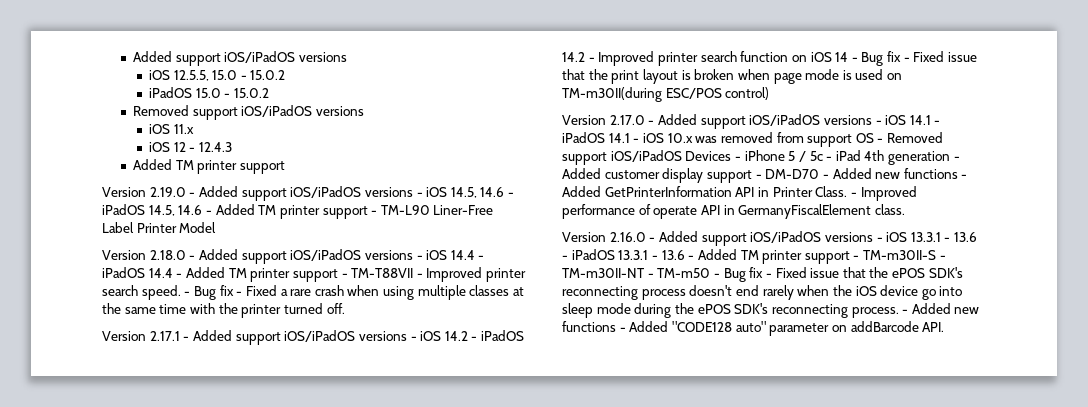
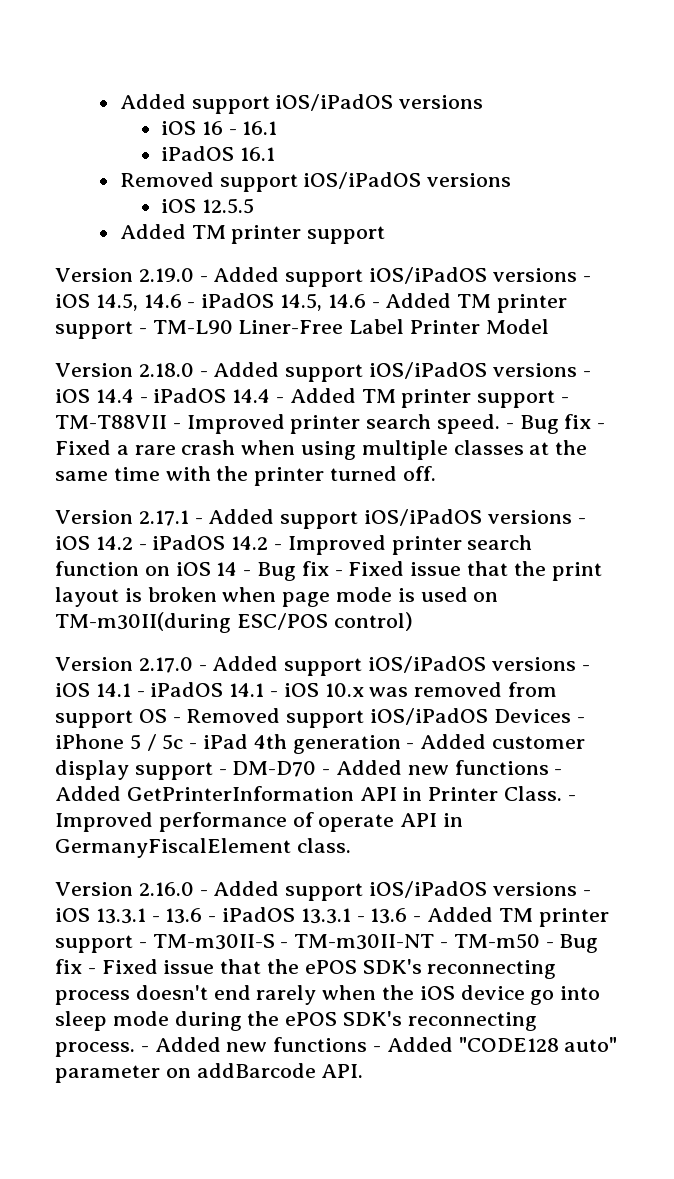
[173,70,286,81] [148,87,269,98] 12.5.5, 15.0 - 15.0.2 // iPadOS 15.0 - 15.0.2 -> [201,121,278,135] [160,146,275,161] 16 - 16.1 // iPadOS 16.1
[173,124,194,134] [148,142,232,152] 11.x // iOS 12 - 12.4.3 -> [201,198,254,214] 12.5.5

